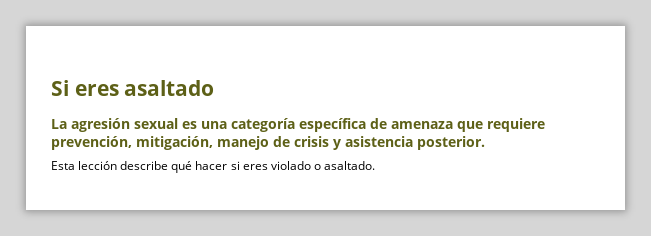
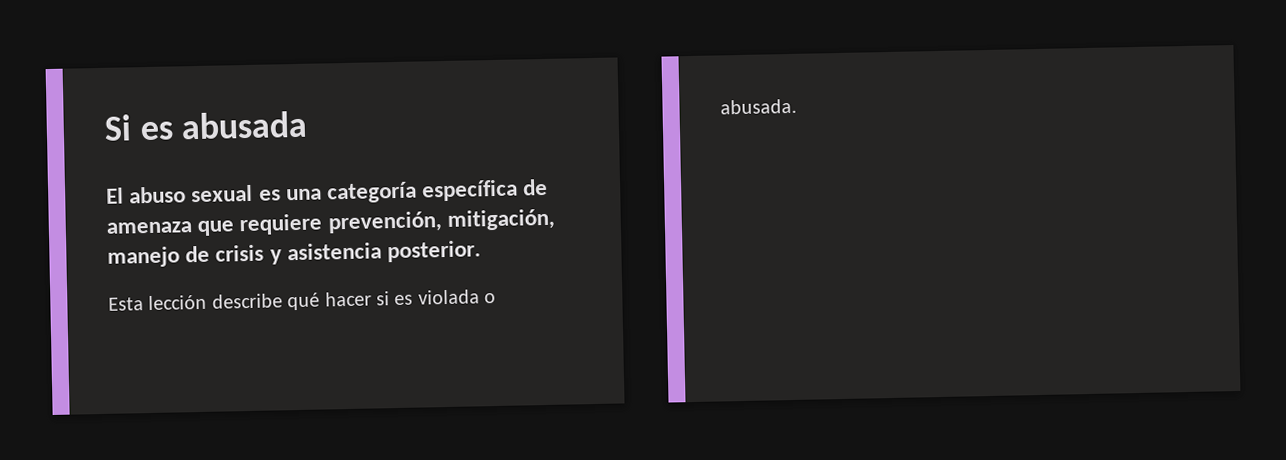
[74,80,215,96] [51,118,130,132] eres asaltado // La agresión -> [139,110,309,141] [106,186,187,204] es abusada // El abuso
[242,161,375,170] eres violado o asaltado. -> [394,289,497,306] [720,98,797,115] es violada o abusada.

